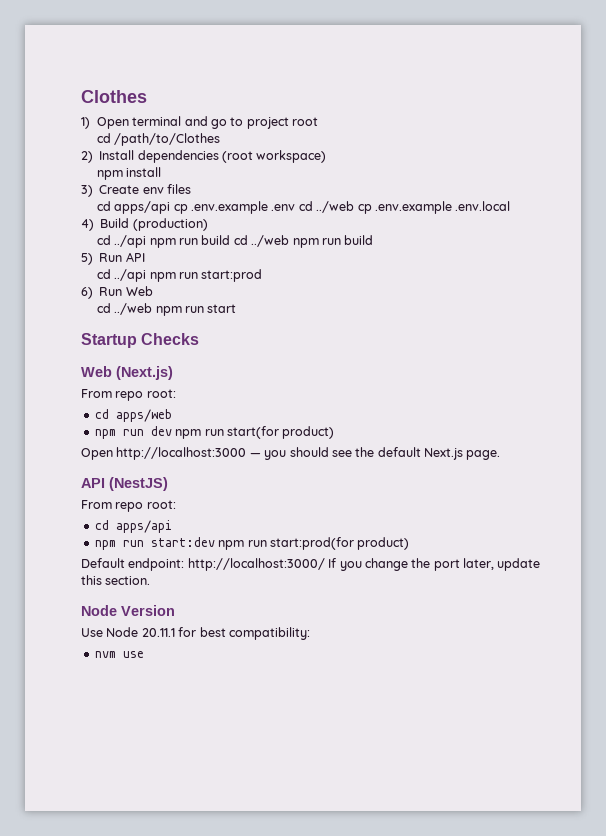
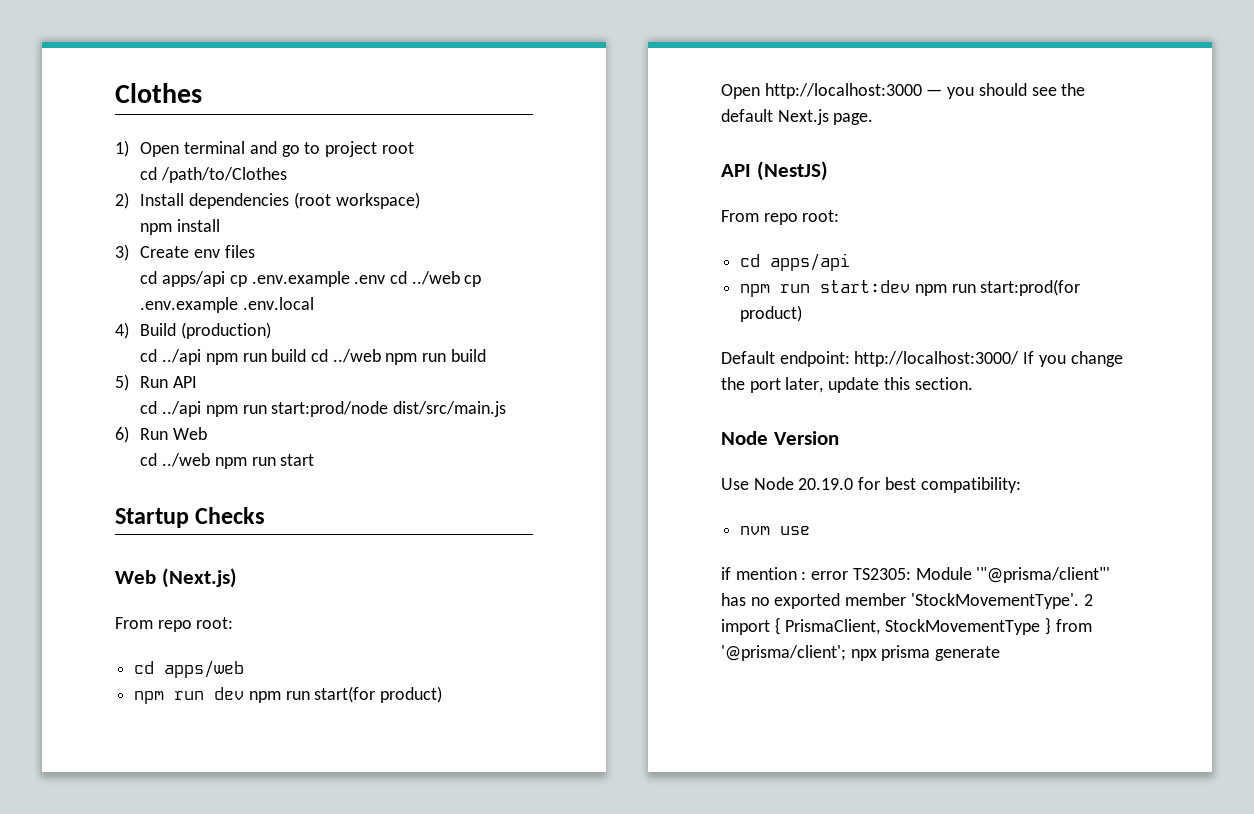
[201,269,263,282] start:prod -> [271,401,507,417] start:prod/node dist/src/main.js
[141,628,175,637] 20.11.1 -> [798,478,854,490] 20.19.0
(144, 654) none -> [721,567,1111,583] [721,593,1093,609] [721,617,1092,635] [721,645,1001,661] // if mention : error TS2305: Module '"@prisma/client"' has no exported member 'StockMovementType'. 2 import { PrismaClient, StockMovementType } from '@prisma/client'; npx prisma generate

